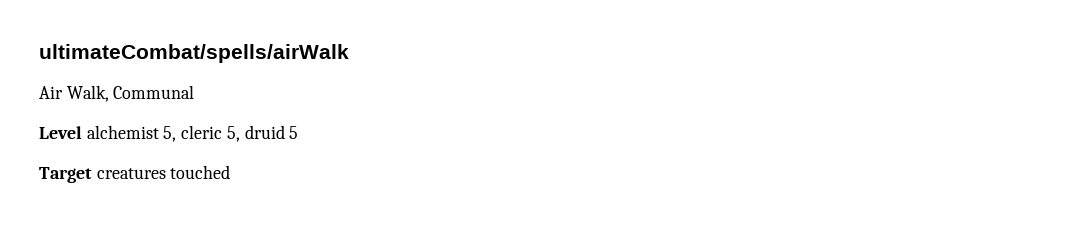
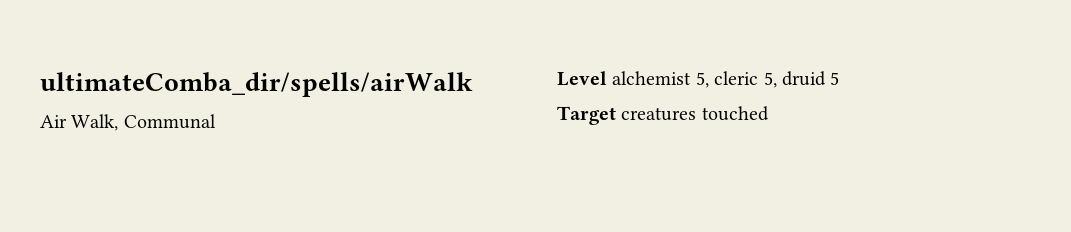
[39,44,349,63] ultimateCombat/spells/airWalk -> [40,72,473,97] ultimateComba_dir/spells/airWalk

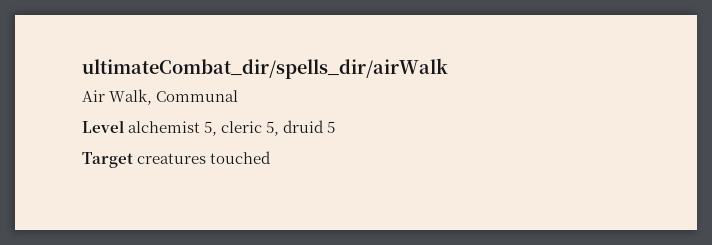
[40,72,473,97] ultimateComba_dir/spells/airWalk -> [82,58,448,79] ultimateCombat_dir/spells_dir/airWalk

